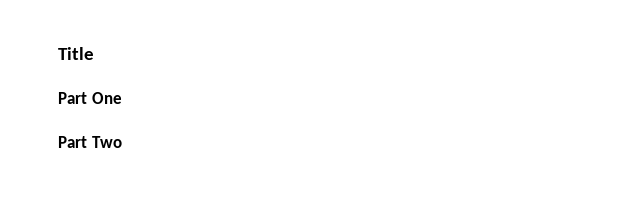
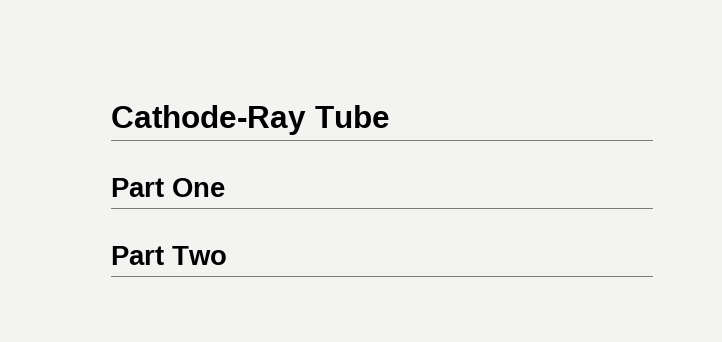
[58,47,94,60] Title -> [111,105,390,135] Cathode-Ray Tube

